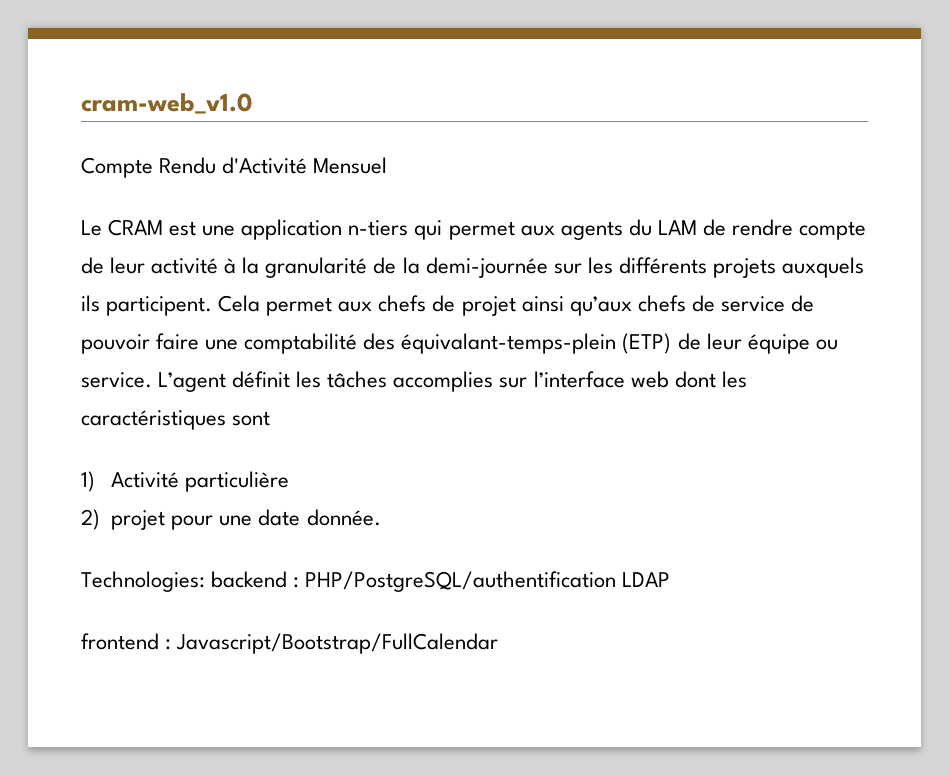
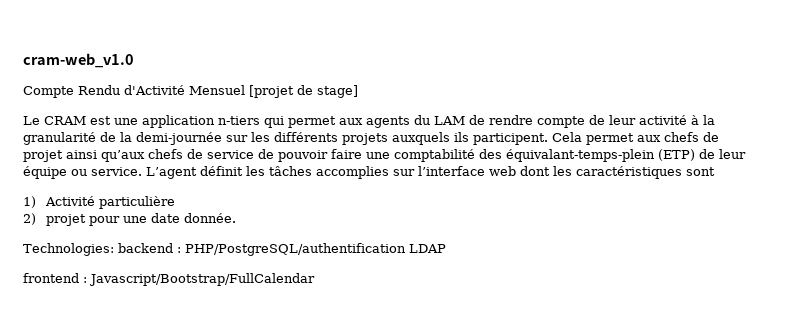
(388, 165) none -> [249,85,358,98] [projet de stage]

